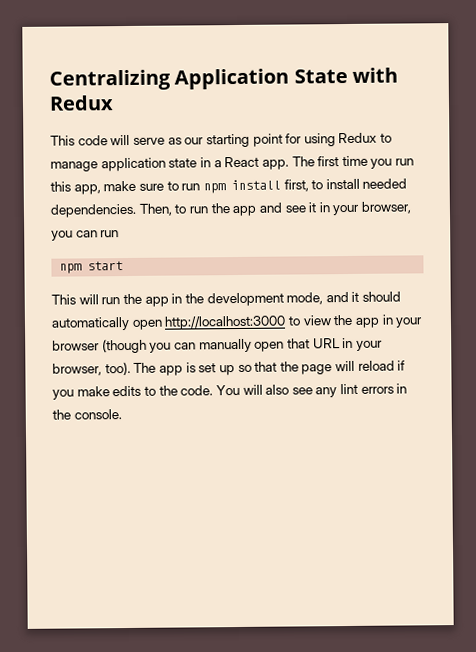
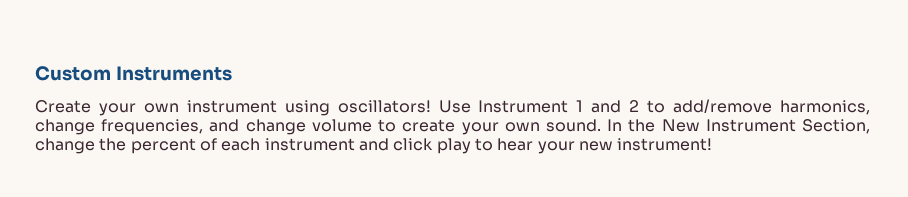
[49,67,398,91] [49,95,114,111] [50,132,393,148] [50,155,415,172] [50,178,408,195] [50,201,412,218] [51,230,120,241] [59,261,124,274] [51,291,402,307] [51,314,424,331] [52,337,383,354] [52,360,406,376] [52,383,408,400] [52,409,122,420] Centralizing Application State with Redux // This code will serve as our starting point for using Redux to manage application state in a React app. The first time you run this app, make sure to run npm install first, to install needed dependencies. Then, to run the app and see it in your browser, you can run // npm start // This will run the app in the development mode, and it should automatically open http://localhost:3000 to view the app in your browser (though you can manually open that URL in your browser, too). The app is set up so that the page will reload if you make edits to the code. You will also see any lint errors in the console. -> [35,66,232,81] [35,99,870,116] [35,119,870,135] [35,138,713,154] Custom Instruments // Create your own instrument using oscillators! Use Instrument 1 and 2 to add/remove harmonics, change frequencies, and change volume to create your own sound. In the New Instrument Section, change the percent of each instrument and click play to hear your new instrument!

